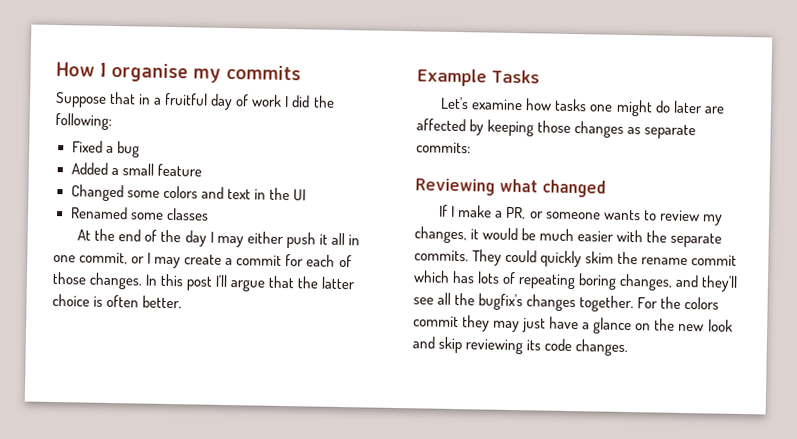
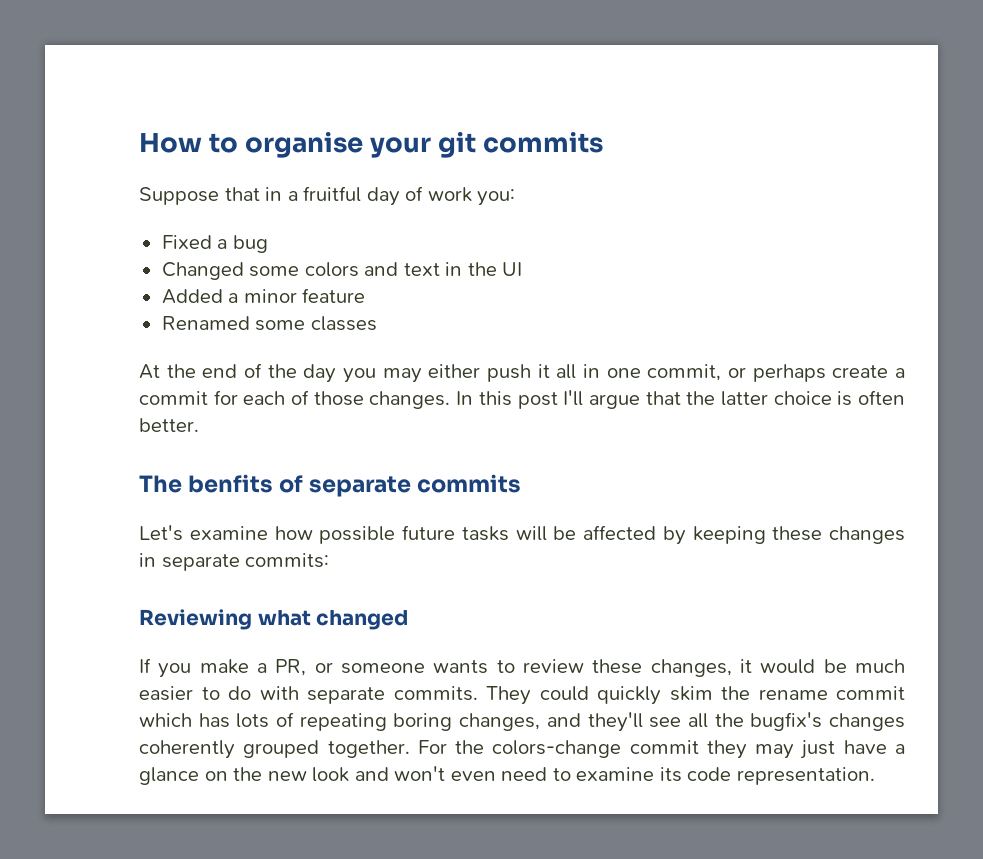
[100,62,221,83] I organise my -> [209,132,477,158] to organise your git
[284,95,335,108] [55,113,112,130] I did the following: -> [477,189,516,206] you:
[70,162,202,177] // Added a small feature -> (268, 244) none
(306, 195) none -> [161,288,366,304] // Added a minor feature
[209,231,214,243] I -> [343,368,376,383] you
[147,252,182,269] I may -> [752,364,826,382] perhaps
[417,68,540,87] [440,96,725,117] [416,118,642,138] Example Tasks // Let's examine how tasks one might do later are affected by keeping those changes as -> [139,474,522,497] [139,525,905,545] [139,553,156,567] The benfits of separate commits // Let's examine how possible future tasks will be affected by keeping these changes in
[451,205,456,217] I -> [158,663,192,678] you
[701,214,723,226] my -> [592,659,643,674] these
[616,229,668,243] with the -> [201,686,299,700] to do with
(577, 303) none -> [139,740,320,759] coherently grouped
[684,297,720,310] colors -> [492,740,622,758] colors-change
[438,336,524,355] skip reviewing -> [394,766,655,781] won't even need to examine
[575,339,629,357] changes. -> [736,767,875,785] representation.

